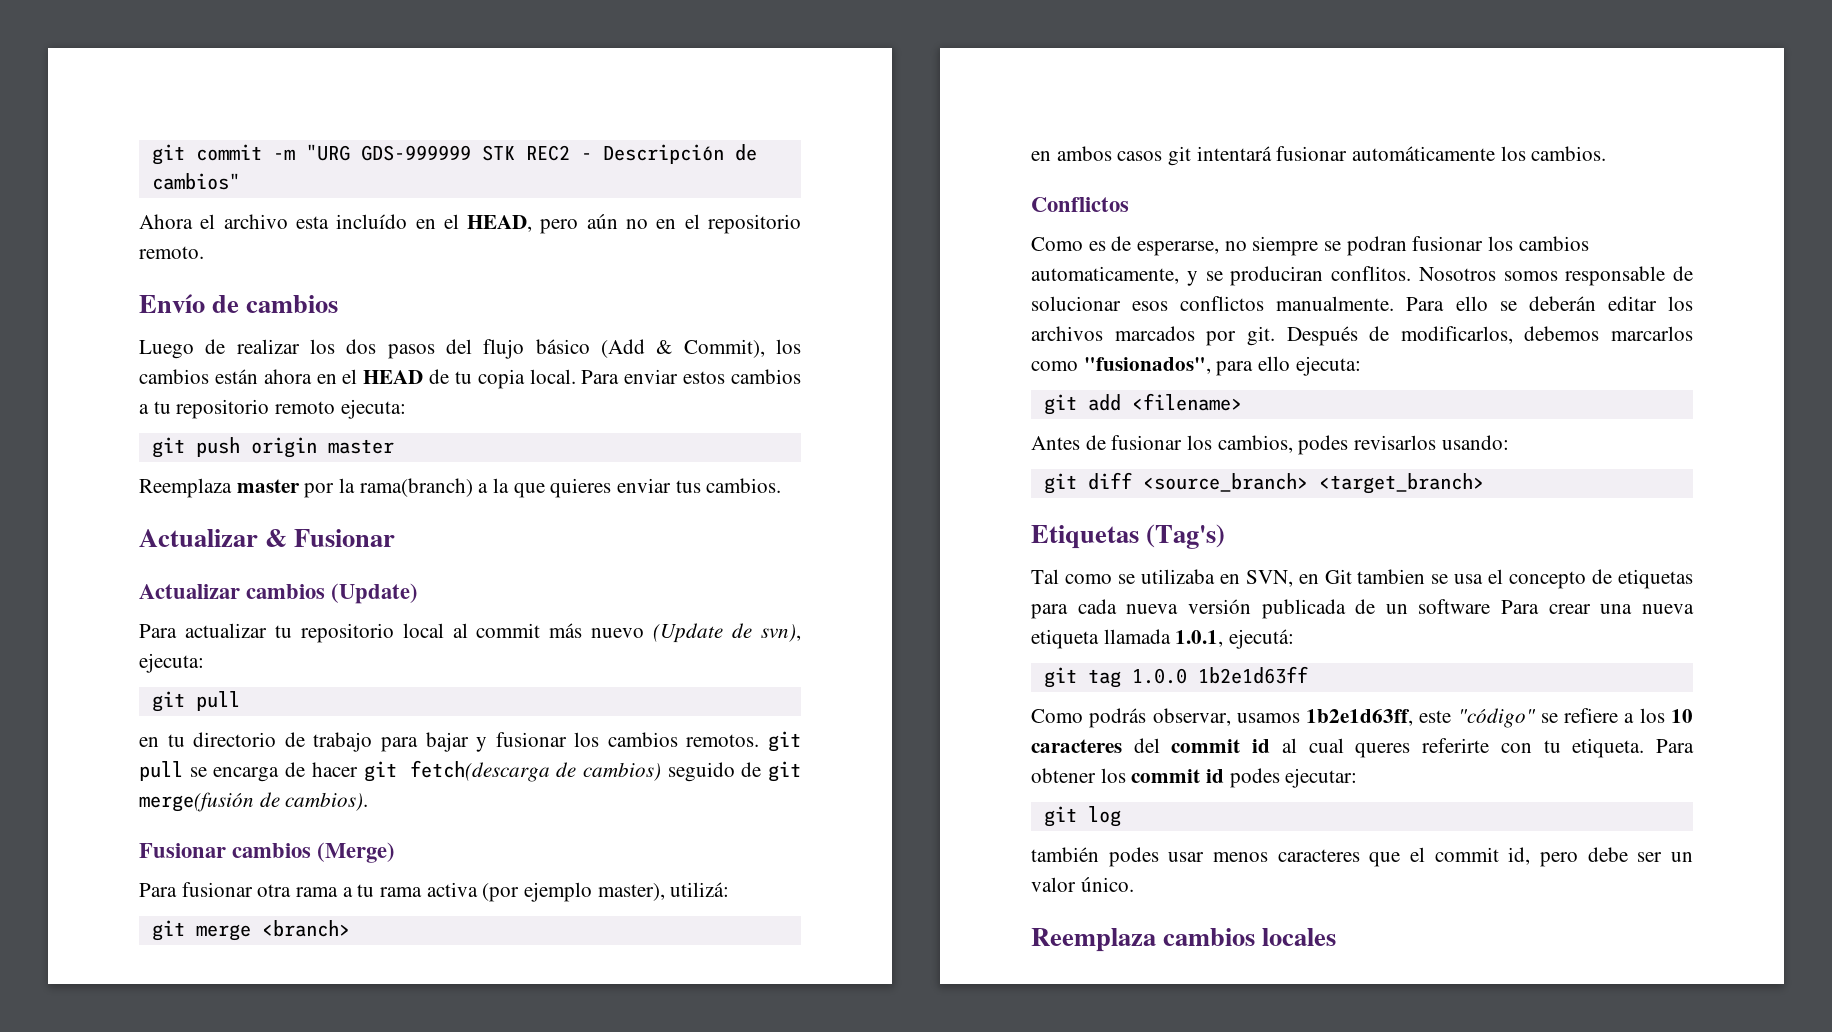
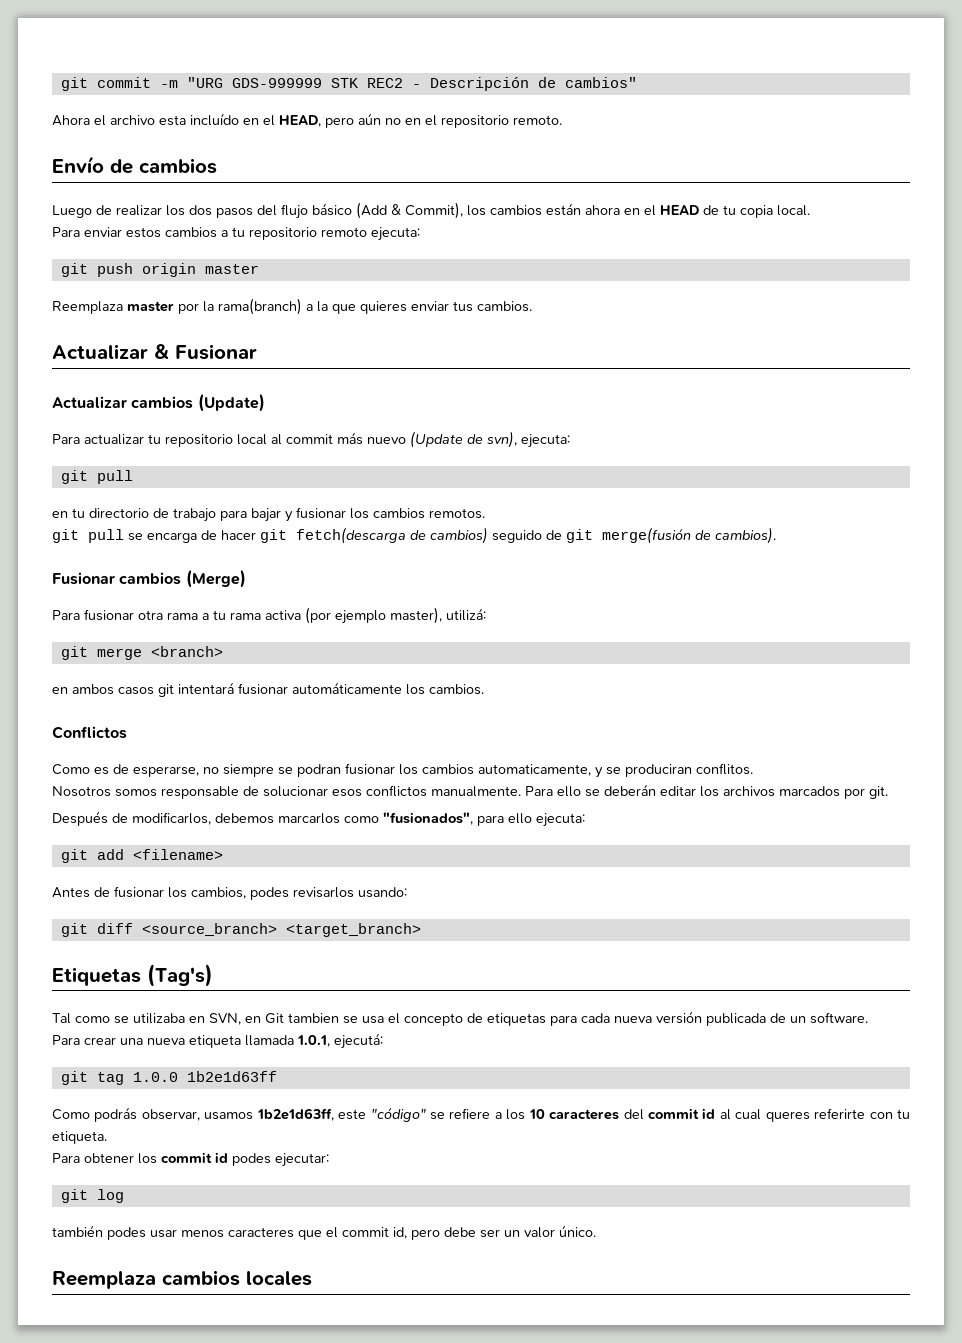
(576, 376) none -> (810, 210) //
(760, 740) none -> (485, 513) //
(1411, 273) none -> (753, 769) //
(1275, 336) none -> (888, 792) //
[1418,599,1491,614] software -> [810,1012,868,1024] software. //
(1645, 748) none -> (107, 1137) //

